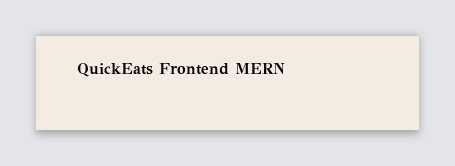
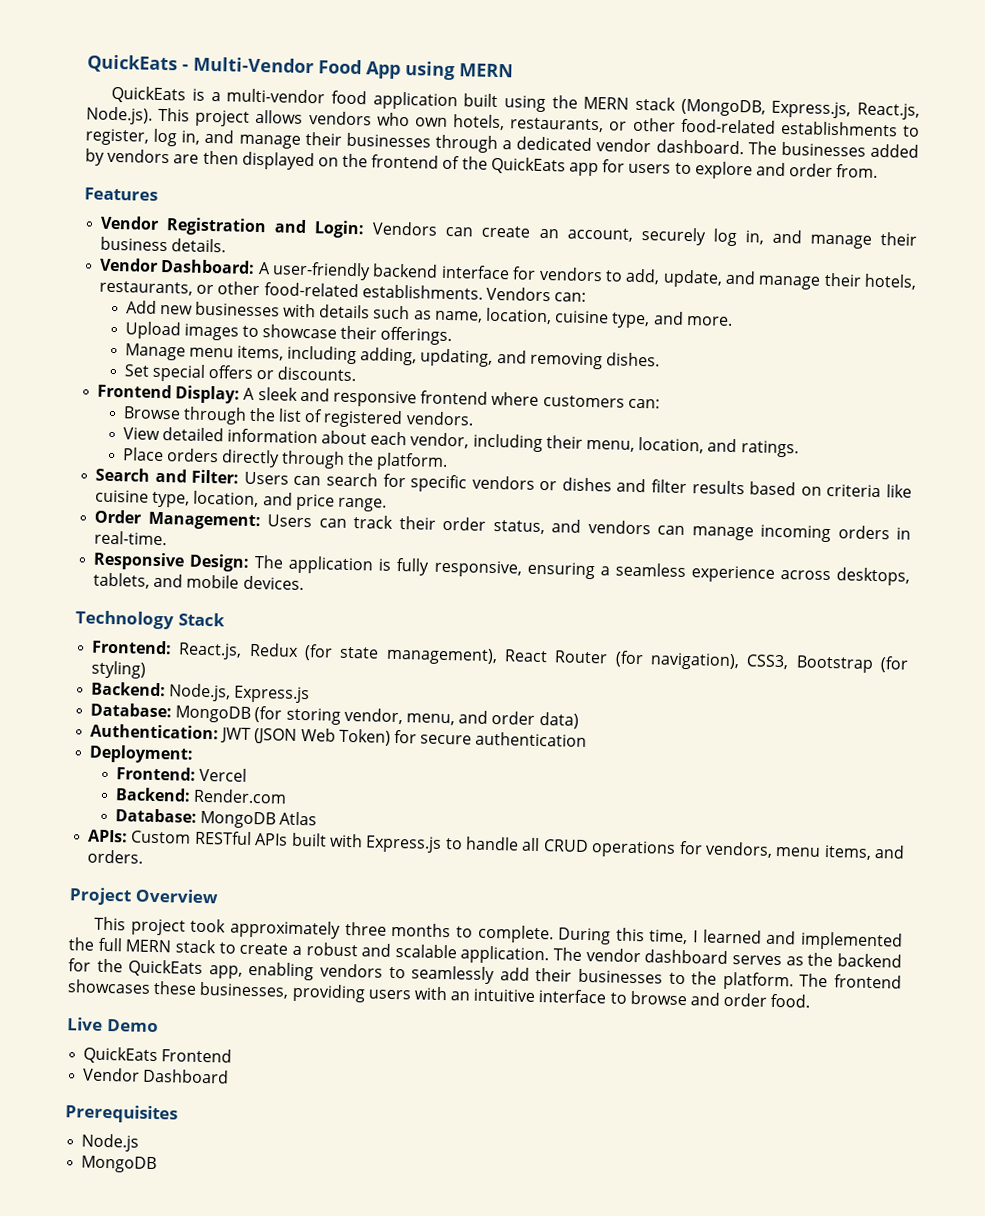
[77,63,285,77] QuickEats Frontend MERN -> [87,54,514,81] [111,85,920,120] [86,106,921,137] [85,128,919,158] [85,148,879,180] [84,187,158,201] [100,215,918,249] [100,236,227,253] [99,257,917,290] [99,280,587,302] [125,300,733,329] [124,321,453,346] [124,343,661,370] [123,363,357,382] [97,383,660,409] [122,406,474,429] [122,427,799,458] [122,447,449,472] [95,467,913,498] [95,489,387,512] [94,509,912,543] [94,530,168,546] [93,551,910,586] [93,572,304,591] [75,610,225,630] [91,639,909,673] [91,660,147,679] [91,681,311,704] [90,702,579,729] [90,723,588,748] [89,744,195,764] [115,766,247,782] [114,787,287,804] [114,808,317,829] [88,829,906,860] [87,849,144,864] [69,887,219,906] [94,916,904,951] [68,937,902,968] [68,958,903,991] [67,979,811,1008] [67,1017,159,1033] [83,1046,233,1065] [83,1067,230,1084] [65,1104,178,1124] [81,1133,140,1152] [81,1155,158,1174] QuickEats - Multi-Vendor Food App using MERN // QuickEats is a multi-vendor food application built using the MERN stack (MongoDB, Express.js, React.js, Node.js). This project allows vendors who own hotels, restaurants, or other food-related establishments to register, log in, and manage their businesses through a dedicated vendor dashboard. The businesses added by vendors are then displayed on the frontend of the QuickEats app for users to explore and order from. // Features // Vendor Registration and Login: Vendors can create an account, securely log in, and manage their business details. // Vendor Dashboard: A user-friendly backend interface for vendors to add, update, and manage their hotels, restaurants, or other food-related establishments. Vendors can: // Add new businesses with details such as name, location, cuisine type, and more. // Upload images to showcase their offerings. // Manage menu items, including adding, updating, and removing dishes. // Set special offers or discounts. // Frontend Display: A sleek and responsive frontend where customers can: // Browse through the list of registered vendors. // View detailed information about each vendor, including their menu, location, and ratings. // Place orders directly through the platform. // Search and Filter: Users can search for specific vendors or dishes and filter results based on criteria like cuisine type, location, and price range. // Order Management: Users can track their order status, and vendors can manage incoming orders in real-time. // Responsive Design: The application is fully responsive, ensuring a seamless experience across desktops, tablets, and mobile devices. // Technology Stack // Frontend: React.js, Redux (for state management), React Router (for navigation), CSS3, Bootstrap (for styling) // Backend: Node.js, Express.js // Database: MongoDB (for storing vendor, menu, and order data) // Authentication: JWT (JSON Web Token) for secure authentication // Deployment: // Frontend: Vercel // Backend: Render.com // Database: MongoDB Atlas // APIs: Custom RESTful APIs built with Express.js to handle all CRUD operations for vendors, menu items, and orders. // Project Overview // This project took approximately three months to complete. During this time, I learned and implemented the full MERN stack to create a robust and scalable application. The vendor dashboard serves as the backend for the QuickEats app, enabling vendors to seamlessly add their businesses to the platform. The frontend showcases these businesses, providing users with an intuitive interface to browse and order food. // Live Demo // QuickEats Frontend // Vendor Dashboard // Prerequisites // Node.js // MongoDB

